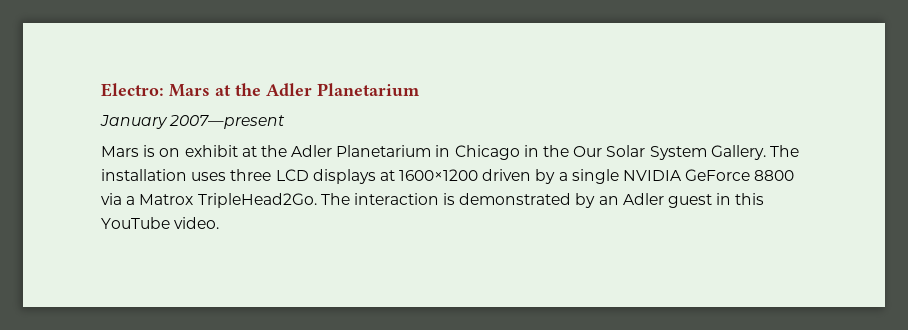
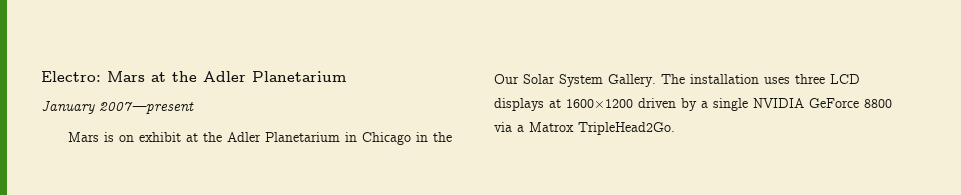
[320,193,765,208] [101,217,220,229] The interaction is demonstrated by an Adler guest in this YouTube video. -> (675, 128) none

